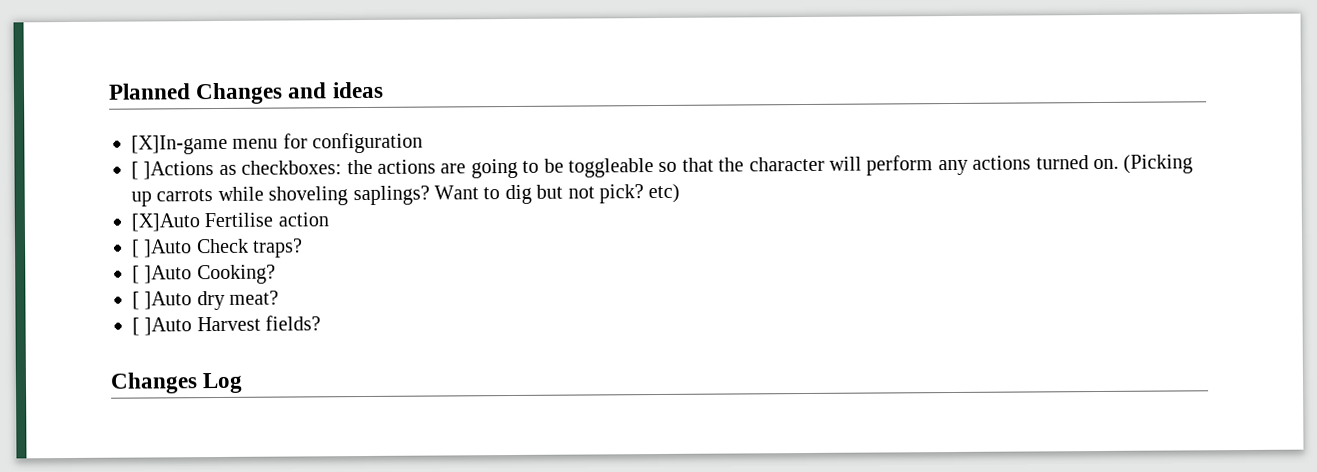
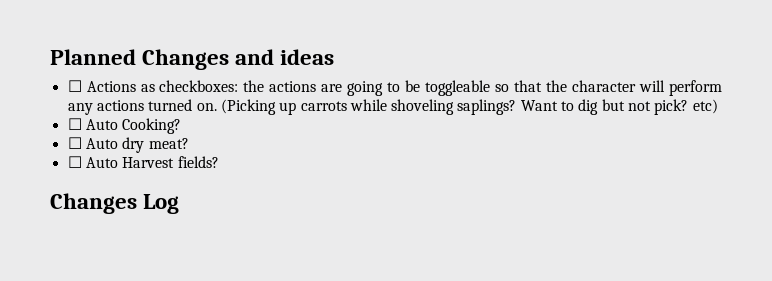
[131,132,424,155] [131,161,215,180] [X]In-game menu for configuration // [ ]Actions -> [67,80,136,92] ☐ Actions
[131,212,329,232] [132,238,304,258] [132,265,193,284] [X]Auto Fertilise action // [ ]Auto Check traps? // [ ]Auto -> [67,118,118,130] ☐ Auto
[132,291,193,310] [ ]Auto -> [67,137,118,149] ☐ Auto
[132,317,193,336] [ ]Auto -> [67,156,118,168] ☐ Auto

